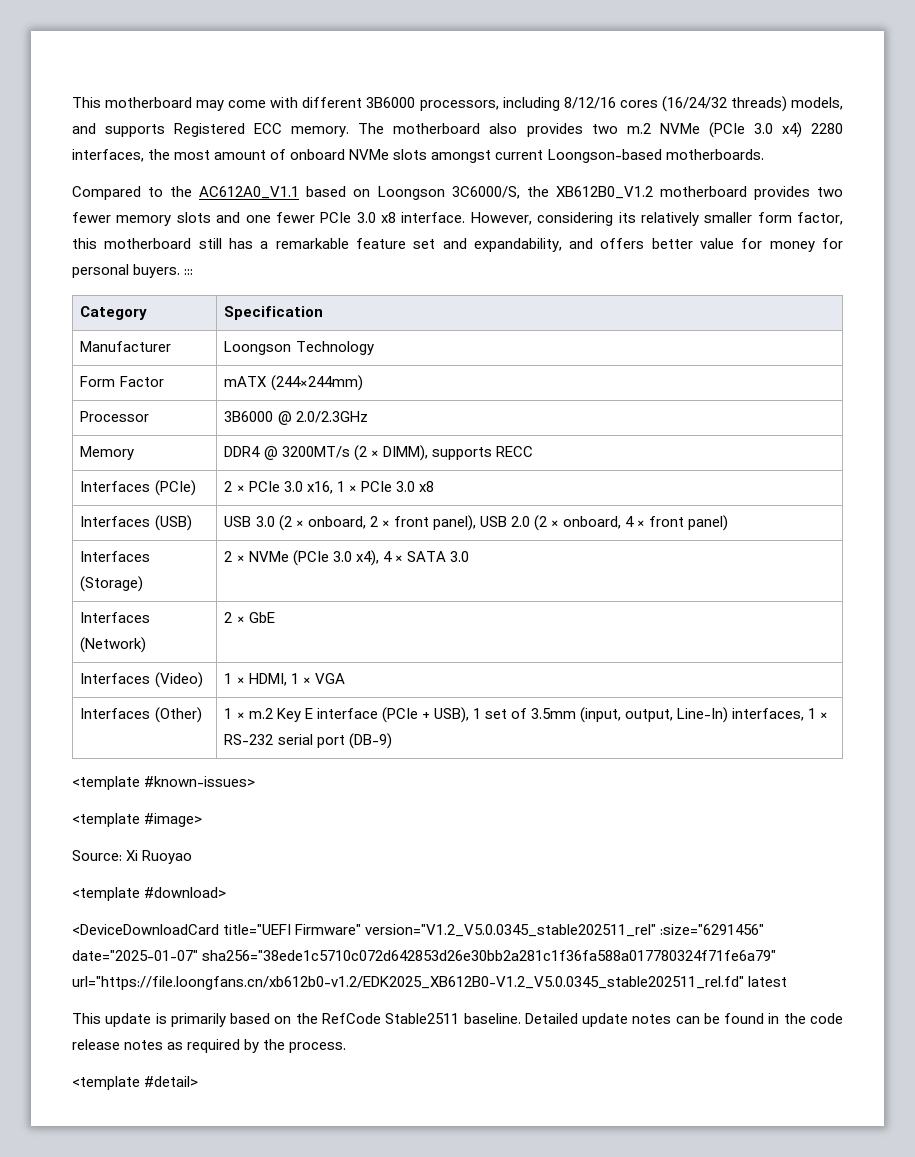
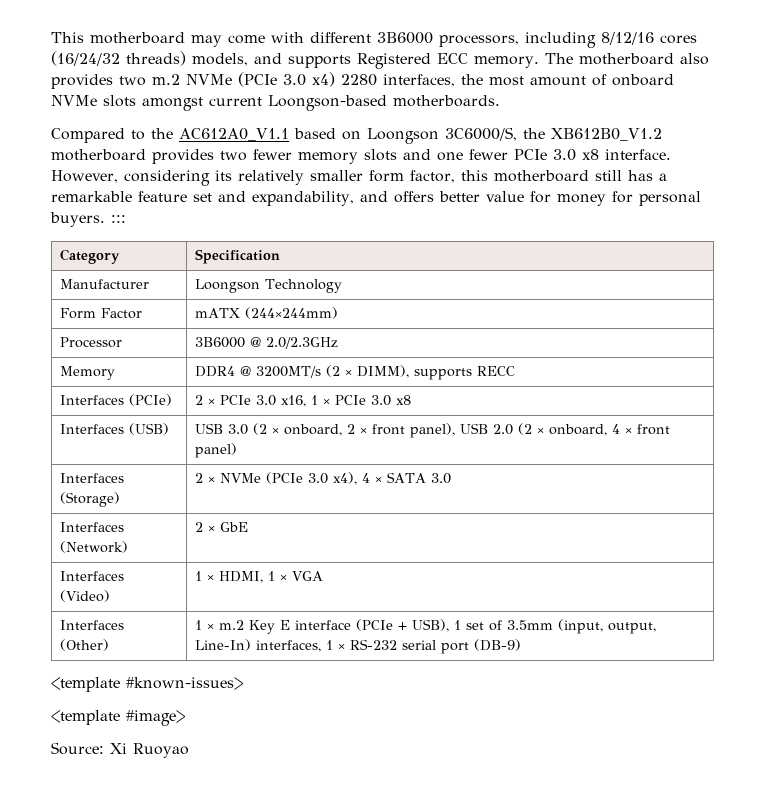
[72,887,227,901] [72,924,765,937] [72,950,777,961] [72,976,788,990] [72,1013,844,1027] [72,1039,347,1053] [72,1076,199,1090] // <template #download> // <DeviceDownloadCard title="UEFI Firmware" version="V1.2_V5.0.0345_stable202511_rel" :size="6291456" date="2025-01-07" sha256="38ede1c5710c072d642853d26e30bb2a281c1f36fa588a017780324f71fe6a79" url="https://file.loongfans.cn/xb612b0-v1.2/EDK2025_XB612B0-V1.2_V5.0.0345_stable202511_rel.fd" latest // This update is primarily based on the RefCode Stable2511 baseline. Detailed update notes can be found in the code release notes as required by the process. // <template #detail> -> (189, 750) none

